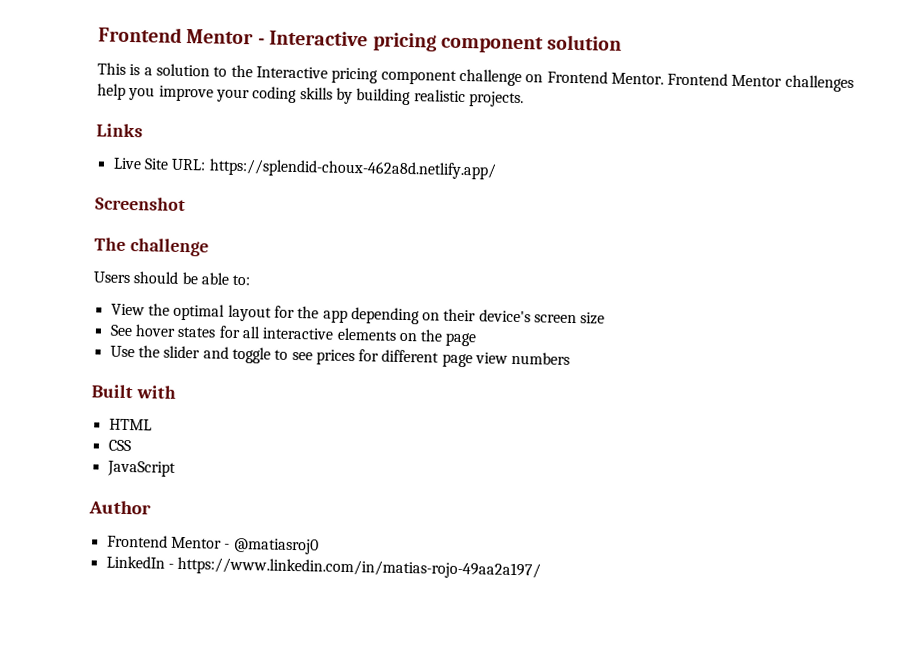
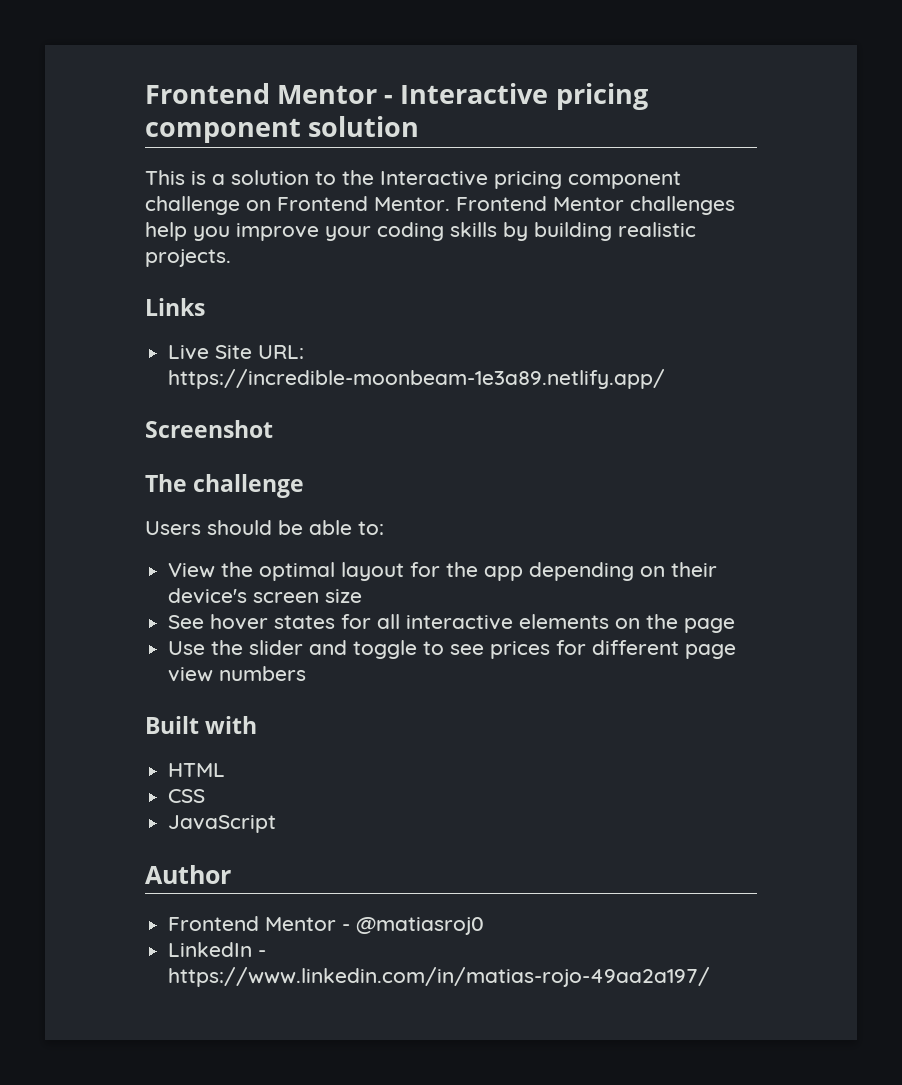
[208,158,497,180] https://splendid-choux-462a8d.netlify.app/ -> [168,369,666,389] https://incredible-moonbeam-1e3a89.netlify.app/

